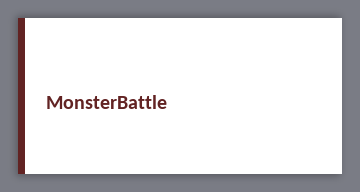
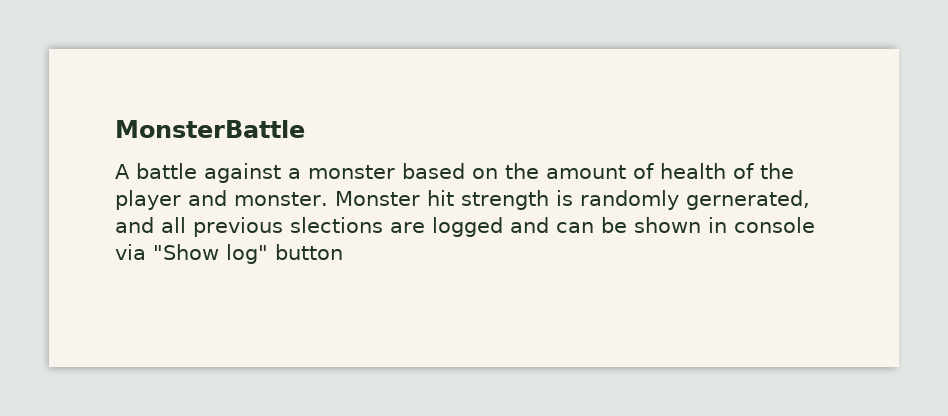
(167, 102) none -> [115,163,794,183] [115,190,810,210] [115,217,815,237] [115,244,343,264] // A battle against a monster based on the amount of health of the player and monster. Monster hit strength is randomly gernerated, and all previous slections are logged and can be shown in console via "Show log" button

